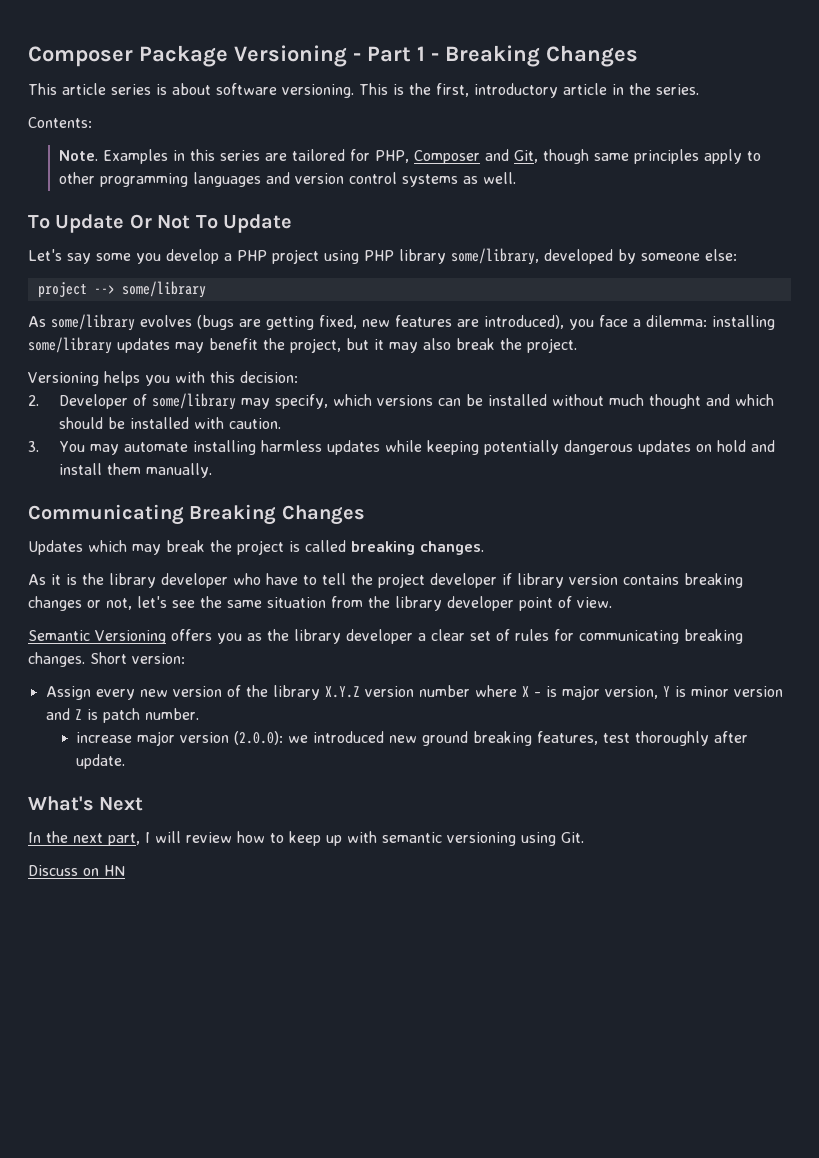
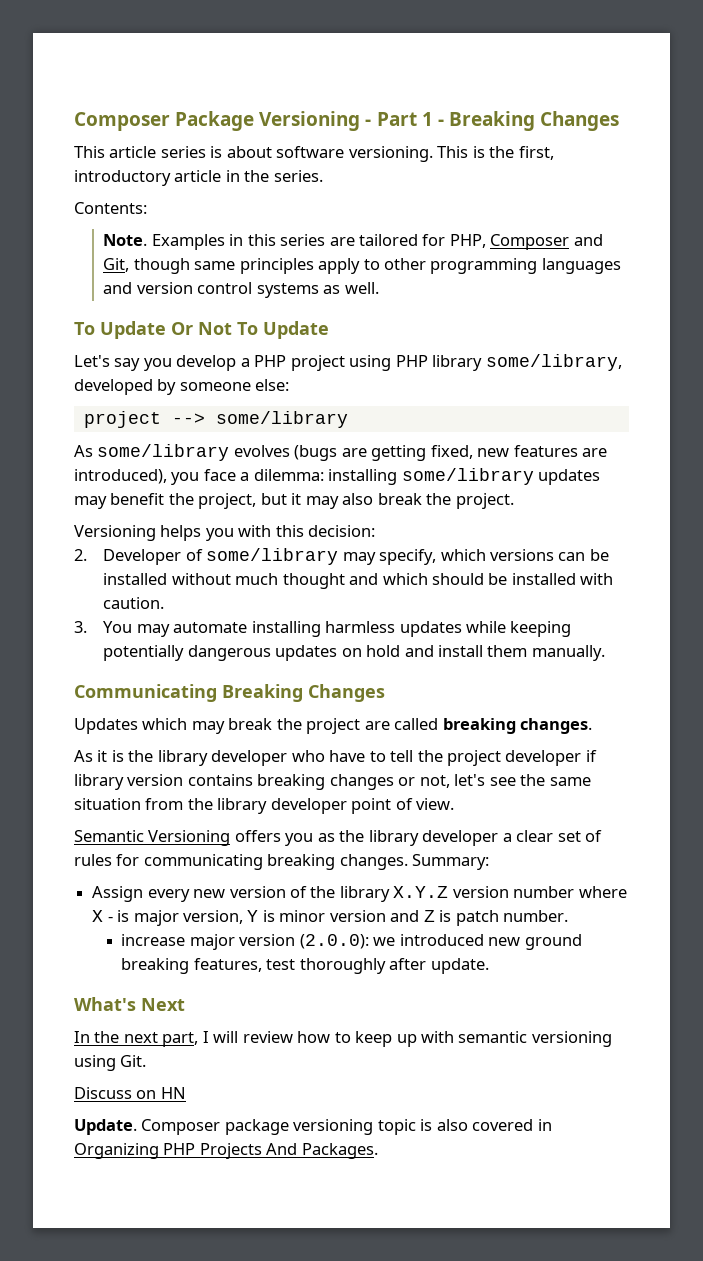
[96,253,131,261] some -> (141, 364) none
[289,541,300,552] is -> [364,721,390,730] are
[90,652,185,664] Short version: -> [412,854,490,870] Summary:
(125, 870) none -> [74,1119,552,1135] [74,1143,378,1159] // Update. Composer package versioning topic is also covered in Organizing PHP Projects And Packages.

